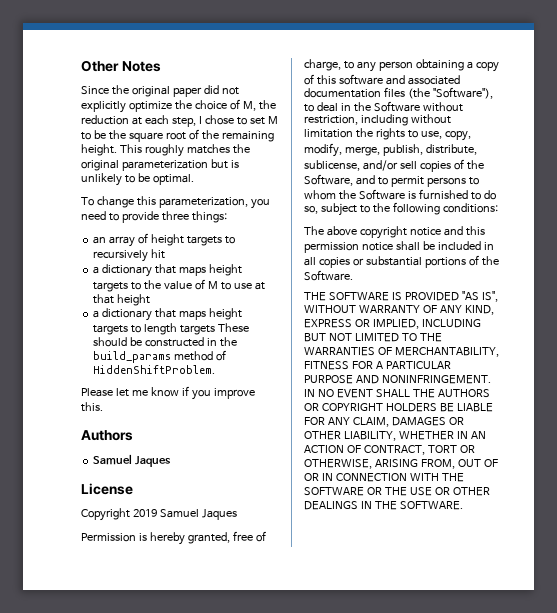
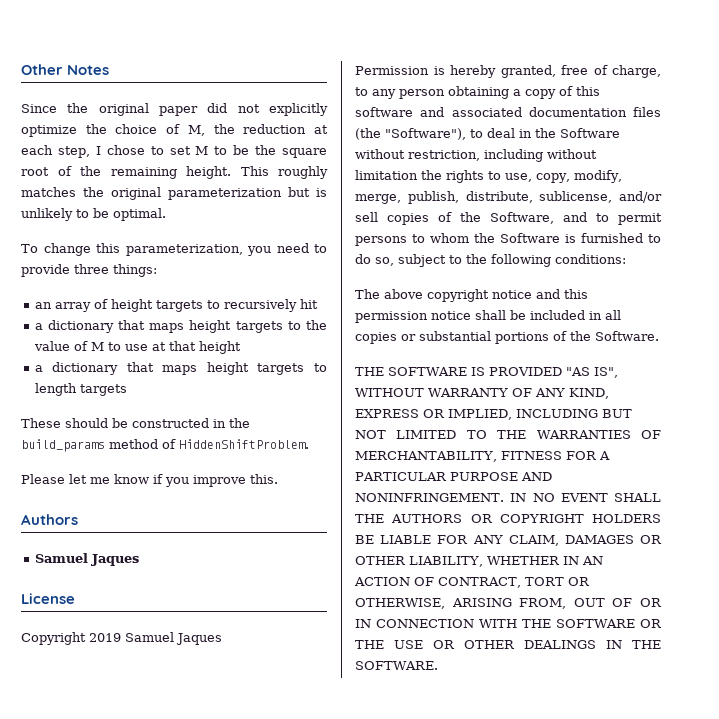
(216, 330) none -> (127, 390) //

